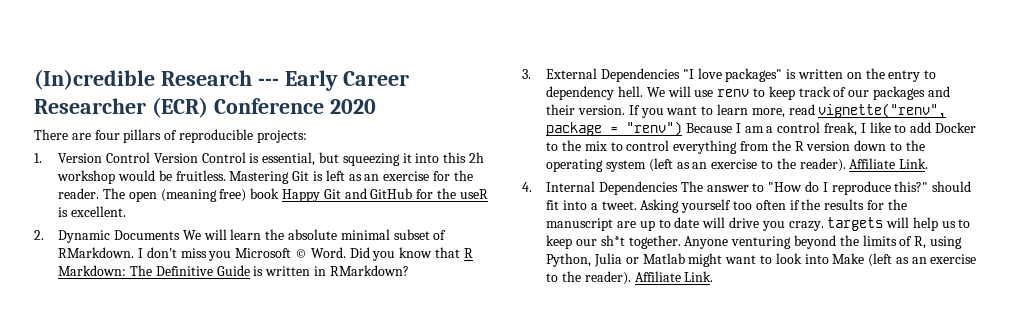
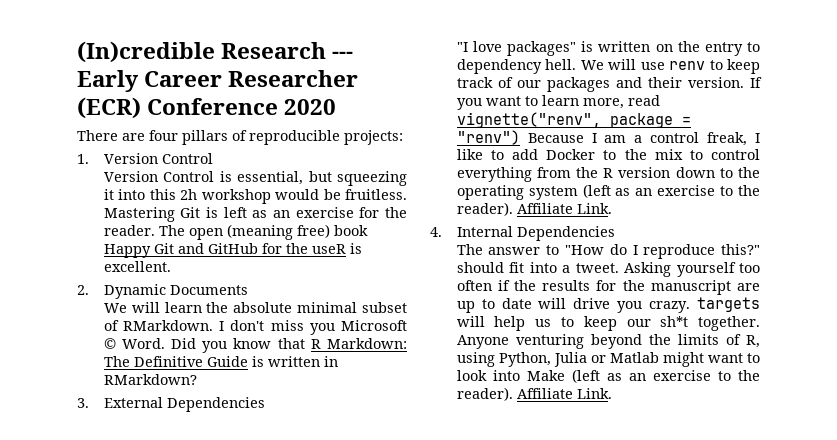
(151, 157) none -> (213, 158) //
(181, 235) none -> (248, 290) //
(681, 75) none -> (265, 404) //
(679, 188) none -> (615, 233) //

